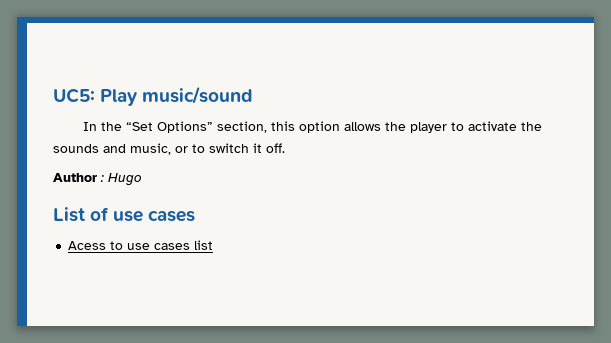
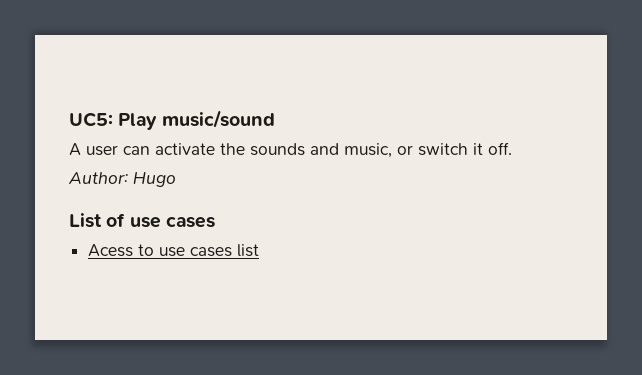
[83,121,465,133] In the “Set Options” section, this option allows the player to -> [69,143,150,156] A user can
[192,144,205,153] to -> (413, 150) none
[53,173,104,182] Author : -> [68,172,128,184] Author:

